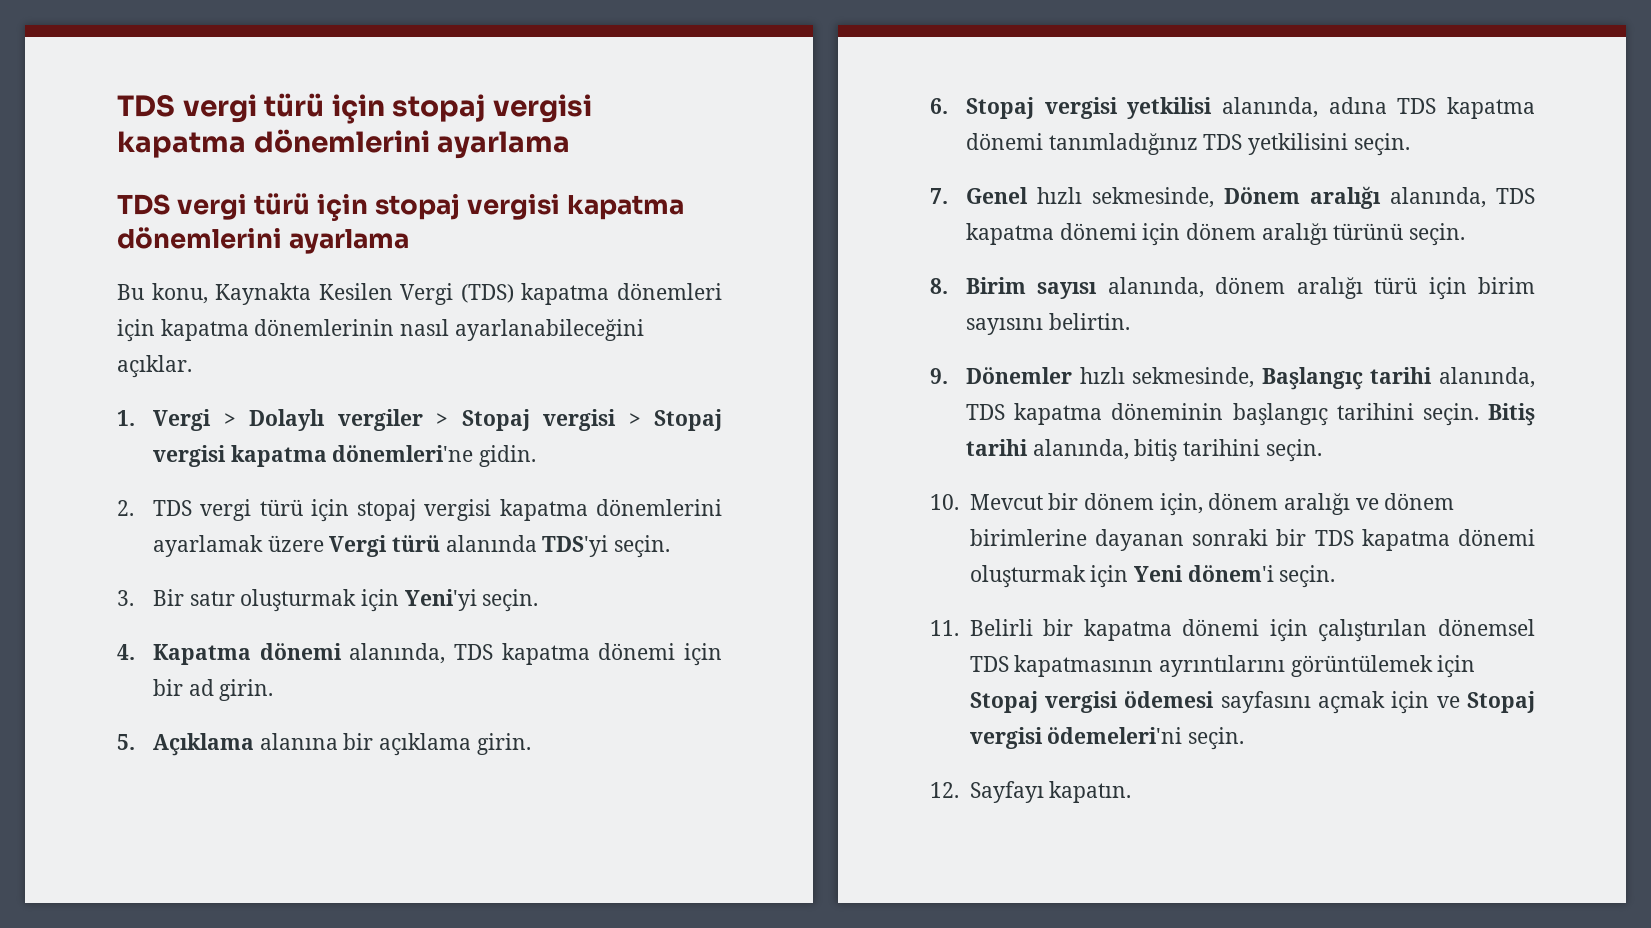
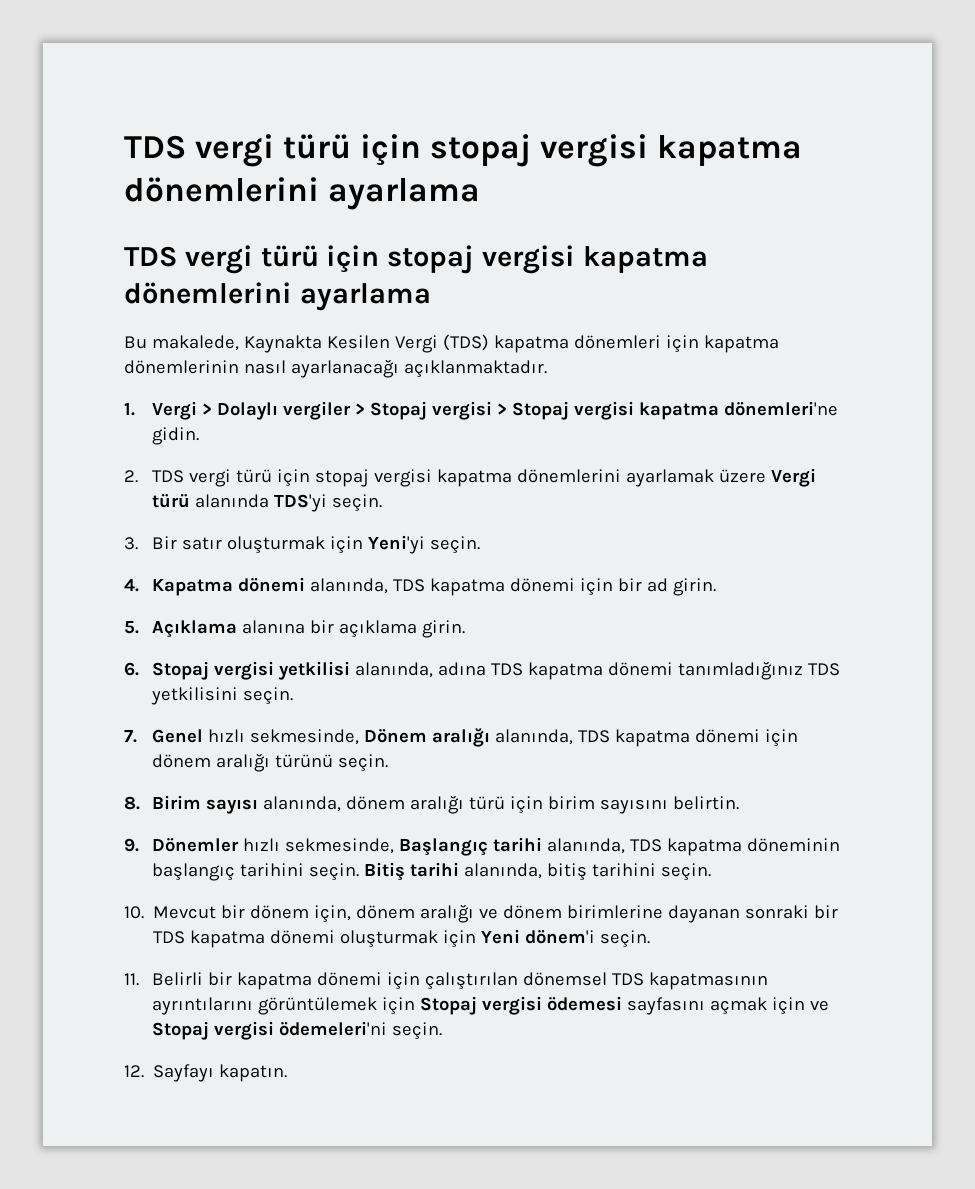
[151,283,208,304] konu, -> [151,335,239,351] makalede,
[454,319,644,341] [117,355,192,378] ayarlanabileceğini açıklar. -> [290,360,547,378] ayarlanacağı açıklanmaktadır.

